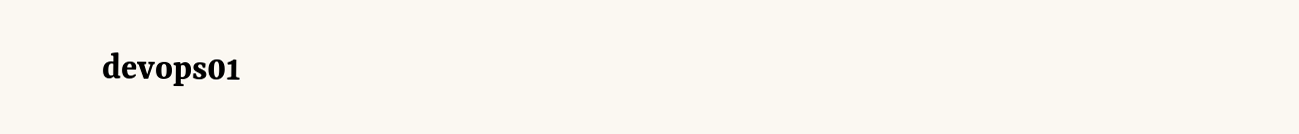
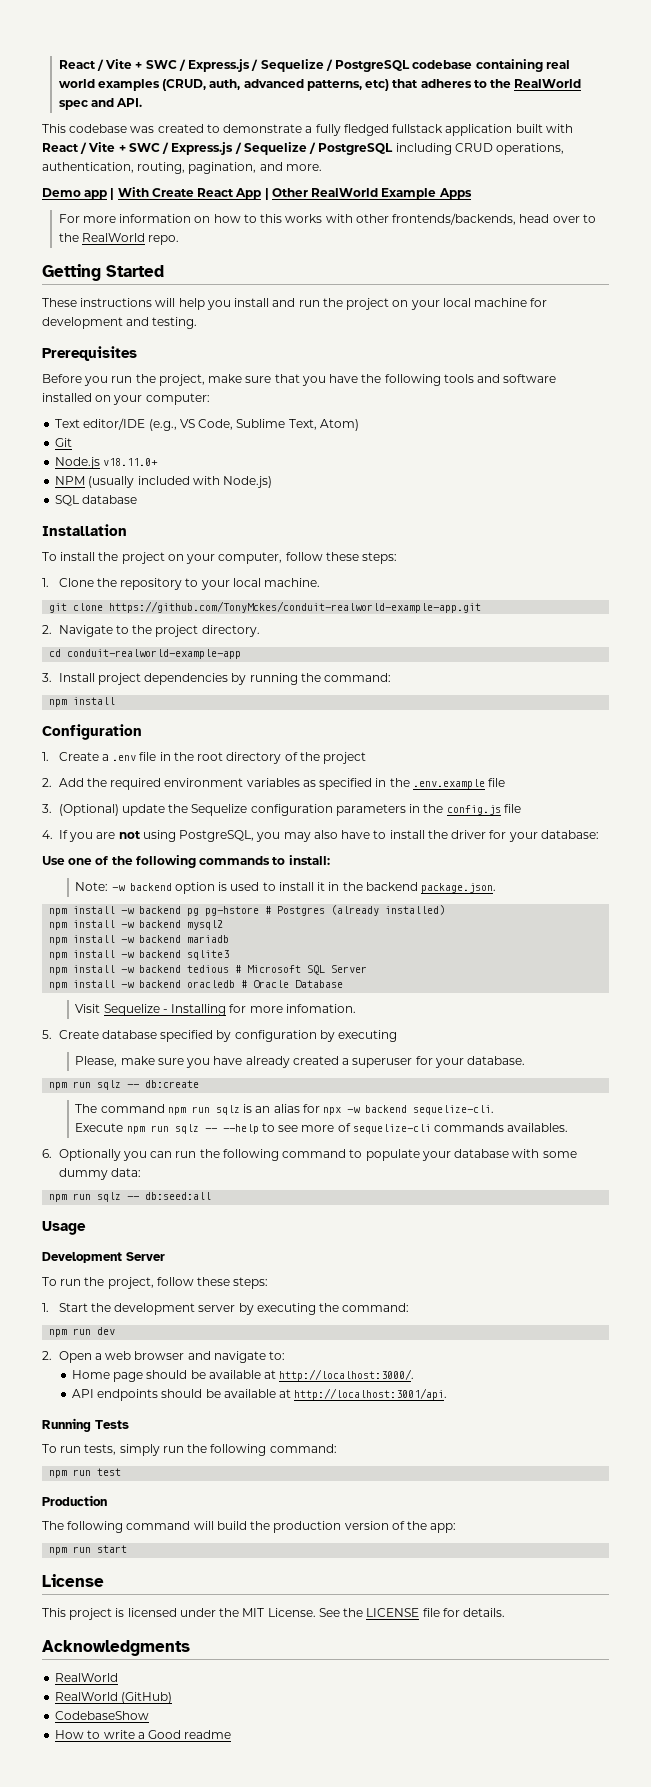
[101,52,242,87] devops01 -> [58,59,570,72] [58,79,582,91] [58,98,143,110] [42,124,573,136] [42,142,565,155] [42,162,322,174] [42,187,472,200] [58,213,596,225] [58,233,180,245] [42,264,164,281] [42,298,548,310] [42,317,198,329] [42,346,137,361] [42,374,557,386] [42,393,210,405] [55,418,359,431] [55,438,73,447] [55,457,159,469] [55,476,273,488] [55,495,138,506] [42,524,127,536] [42,552,398,564] [42,578,321,590] [49,601,482,613] [42,625,260,637] [49,649,242,659] [42,673,392,685] [49,697,116,707] [42,724,142,740] [42,752,367,764] [42,778,506,790] [42,804,521,816] [42,830,599,842] [42,855,330,868] [75,882,497,894] [49,905,446,916] [49,920,224,930] [49,935,230,945] [49,950,230,960] [49,965,368,975] [49,980,344,990] [75,1004,356,1016] [42,1030,398,1042] [75,1056,526,1068] [49,1080,200,1090] [75,1104,495,1115] [75,1123,569,1134] [42,1149,577,1161] [58,1168,141,1180] [49,1192,212,1202] [42,1221,86,1235] [42,1252,165,1263] [42,1277,269,1289] [42,1303,410,1315] [49,1327,116,1337] [42,1351,286,1363] [71,1369,415,1382] [71,1388,448,1401] [42,1418,129,1432] [42,1444,337,1456] [49,1468,122,1478] [42,1495,107,1506] [42,1521,457,1533] [49,1545,128,1555] [42,1574,104,1587] [42,1608,506,1620] [42,1640,190,1656] [55,1673,119,1682] [55,1692,173,1704] [55,1711,150,1720] [55,1730,232,1739] React / Vite + SWC / Express.js / Sequelize / PostgreSQL codebase containing real world examples (CRUD, auth, advanced patterns, etc) that adheres to the RealWorld spec and API. // This codebase was created to demonstrate a fully fledged fullstack application built with React / Vite + SWC / Express.js / Sequelize / PostgreSQL including CRUD operations, authentication, routing, pagination, and more. // Demo app | With Create React App | Other RealWorld Example Apps // For more information on how to this works with other frontends/backends, head over to the RealWorld repo. // Getting Started // These instructions will help you install and run the project on your local machine for development and testing. // Prerequisites // Before you run the project, make sure that you have the following tools and software installed on your computer: // Text editor/IDE (e.g., VS Code, Sublime Text, Atom) // Git // Node.js v18.11.0+ // NPM (usually included with Node.js) // SQL database // Installation // To install the project on your computer, follow these steps: // 1. Clone the repository to your local machine. // git clone https://github.com/TonyMckes/conduit-realworld-example-app.git // 2. Navigate to the project directory. // cd conduit-realworld-example-app // 3. Install project dependencies by running the command: // npm install // Configuration // 1. Create a .env file in the root directory of the project // 2. Add the required environment variables as specified in the .env.example file // 3. (Optional) update the Sequelize configuration parameters in the config.js file // 4. If you are not using PostgreSQL, you may also have to install the driver for your database: // Use one of the following commands to install: // Note: -w backend option is used to install it in the backend package.json. // npm install -w backend pg pg-hstore # Postgres (already installed) // npm install -w backend mysql2 // npm install -w backend mariadb // npm install -w backend sqlite3 // npm install -w backend tedious # Microsoft SQL Server // npm install -w backend oracledb # Oracle Database // Visit Sequelize - Installing for more infomation. // 5. Create database specified by configuration by executing // Please, make sure you have already created a superuser for your database. // npm run sqlz -- db:create // The command npm run sqlz is an alias for npx -w backend sequelize-cli. // Execute npm run sqlz -- --help to see more of sequelize-cli commands availables. // 6. Optionally you can run the following command to populate your database with some dummy data: // npm run sqlz -- db:seed:all // Usage // Development Server // To run the project, follow these steps: // 1. Start the development server by executing the command: // npm run dev // 2. Open a web browser and navigate to: // Home page should be available at http://localhost:3000/. // API endpoints should be available at http://localhost:3001/api. // Running Tests // To run tests, simply run the following command: // npm run test // Production // The following command will build the production version of the app: // npm run start // License // This project is licensed under the MIT License. See the LICENSE file for details. // Acknowledgments // RealWorld // RealWorld (GitHub) // CodebaseShow // How to write a Good readme

